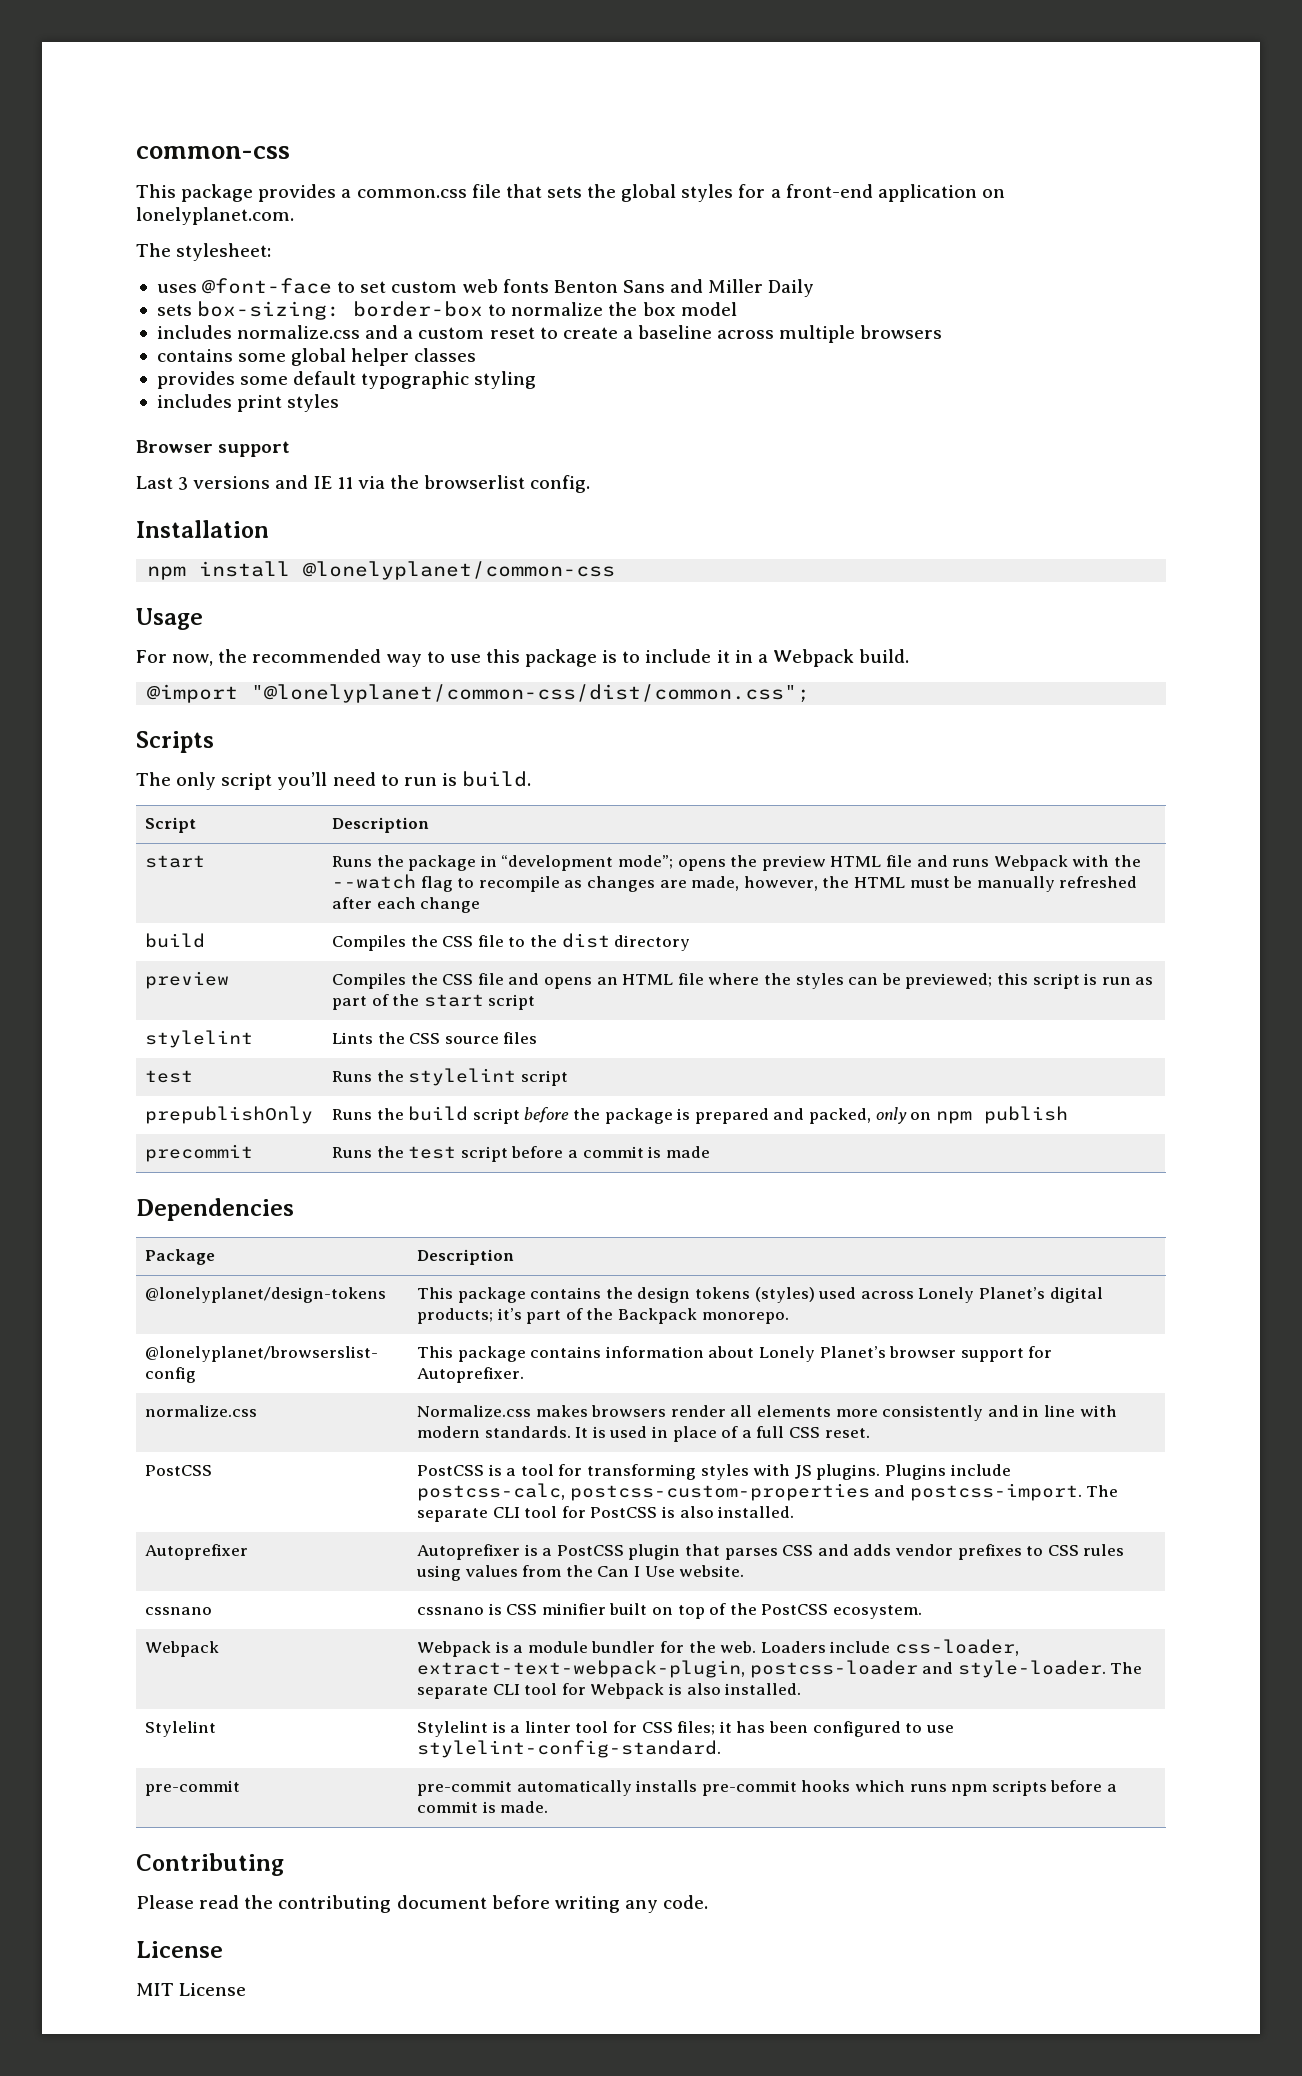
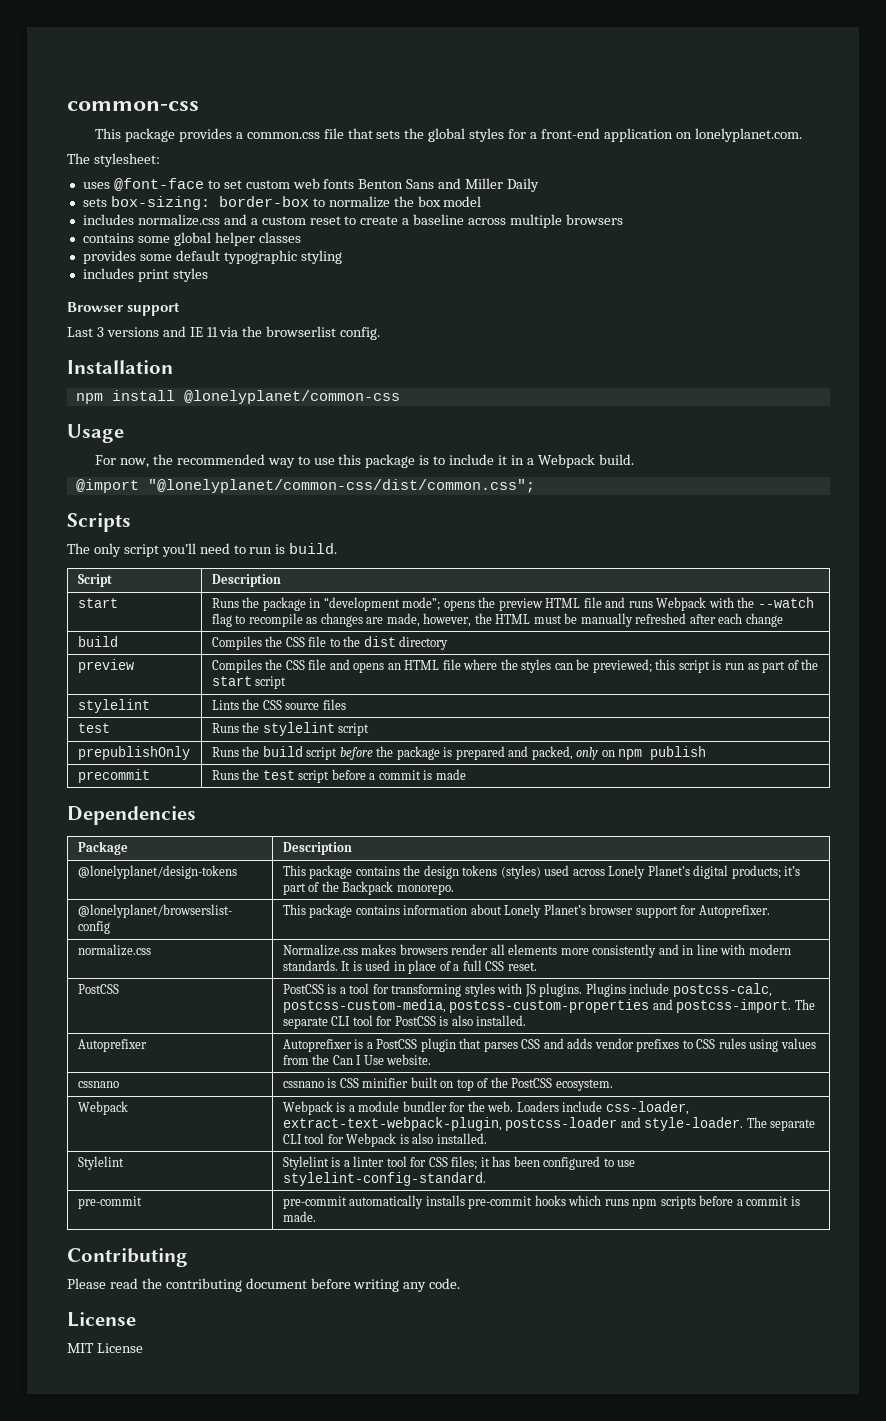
(566, 1492) none -> [282,999,446,1013] postcss-custom-media,

